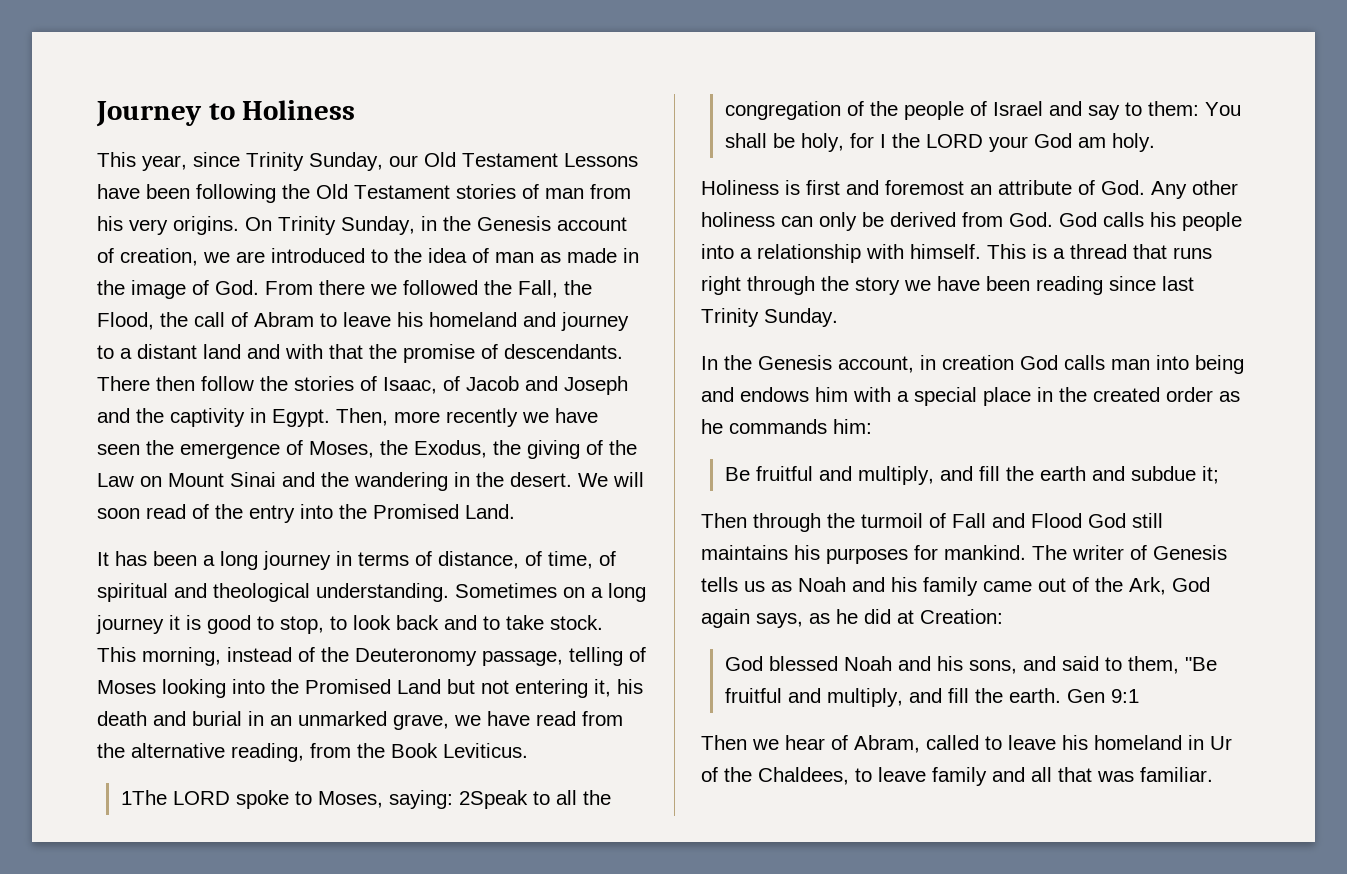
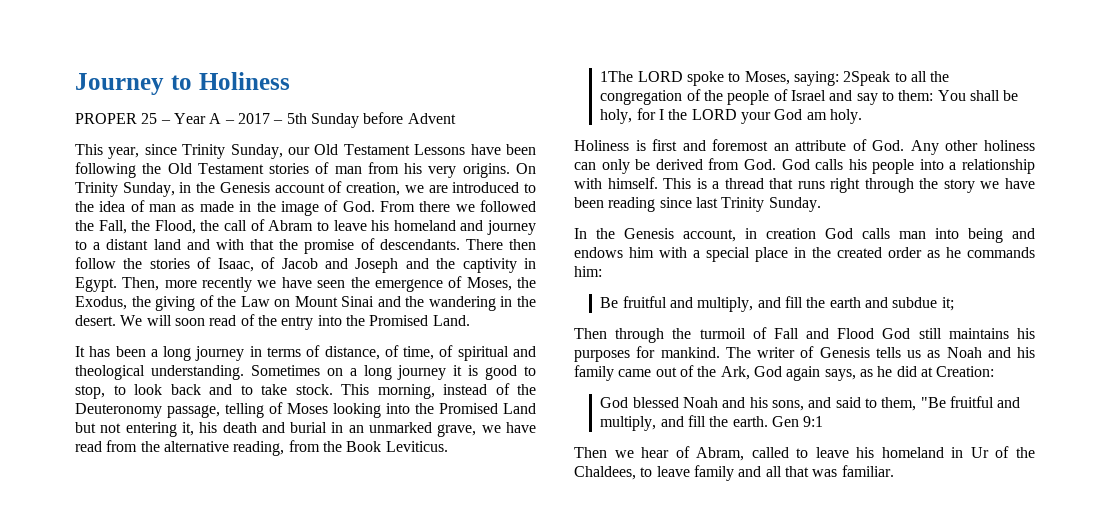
(356, 110) none -> [75,112,456,128] // PROPER 25 – Year A – 2017 – 5th Sunday before Advent

